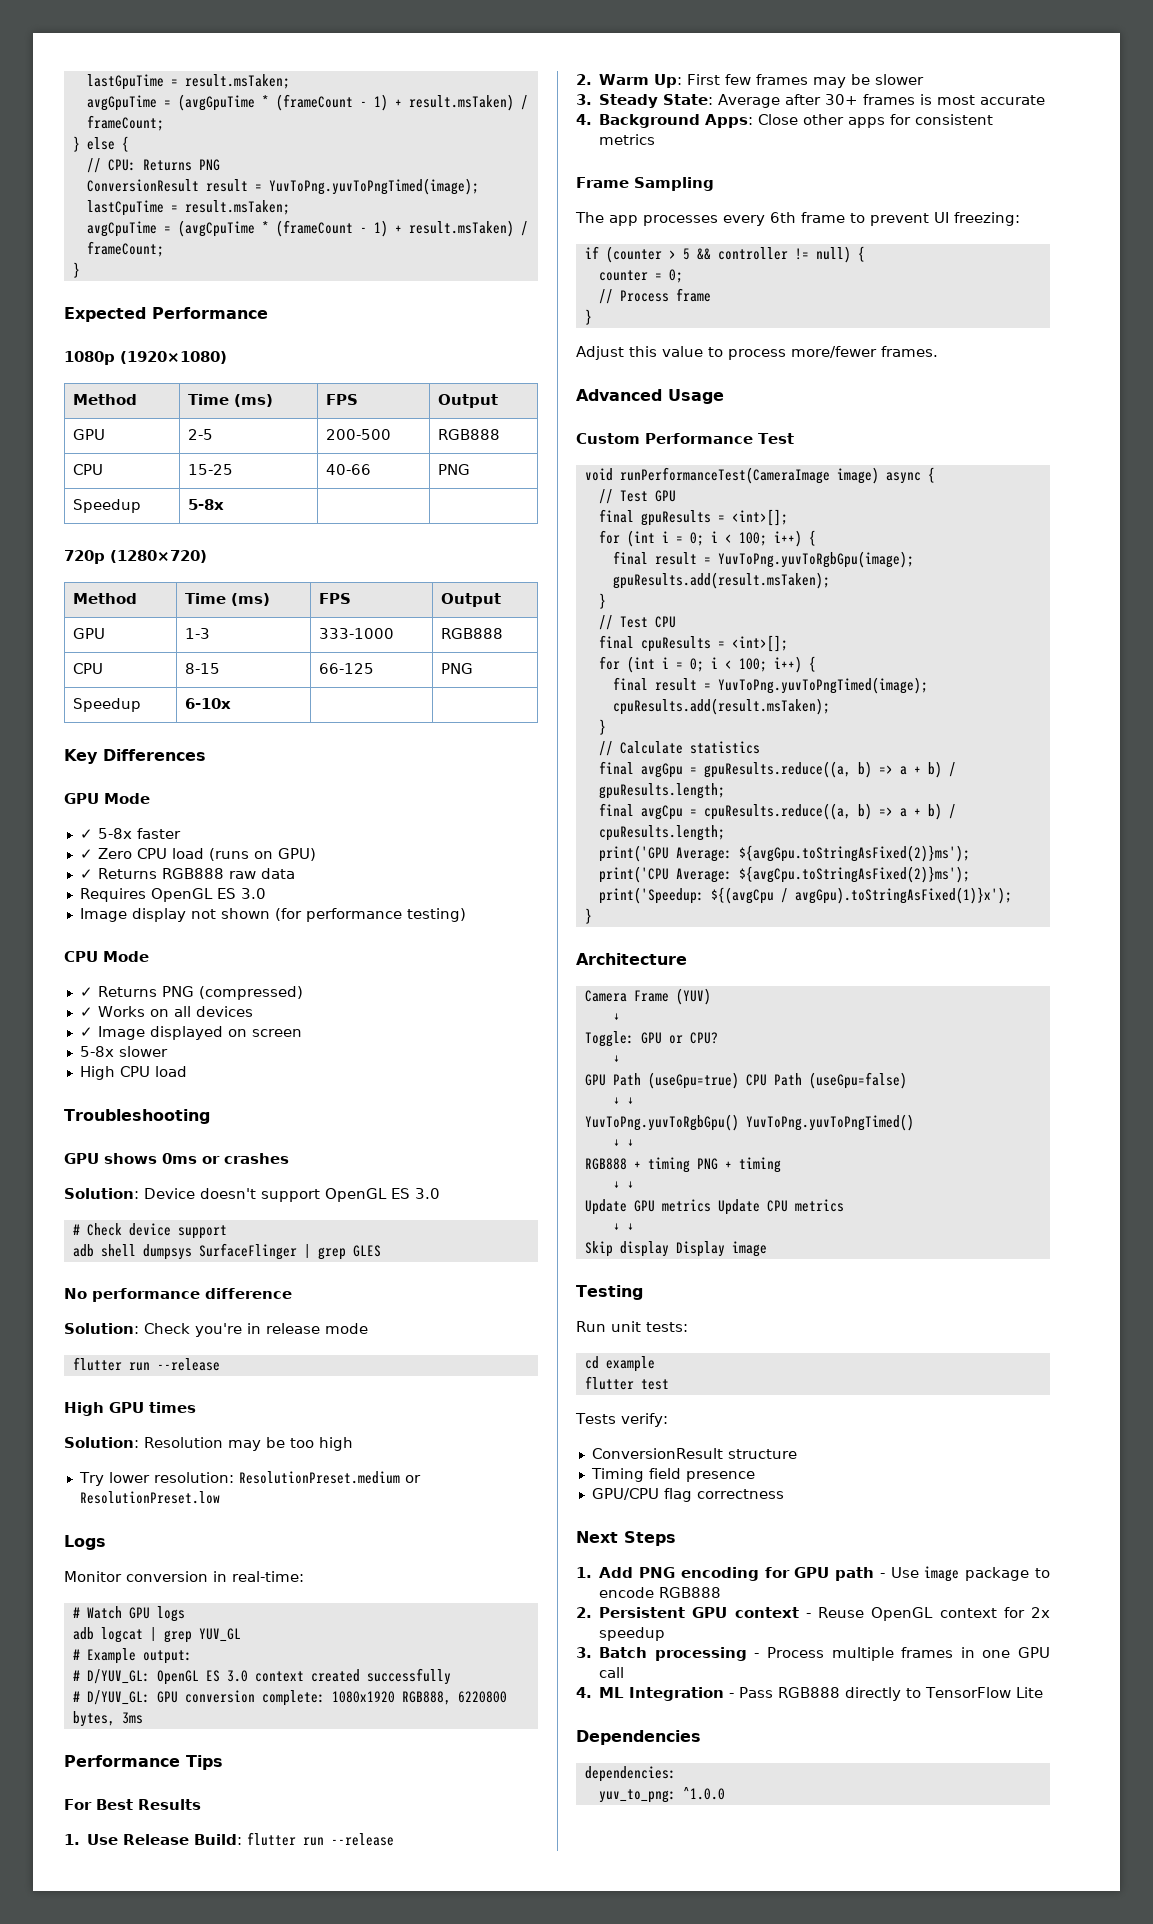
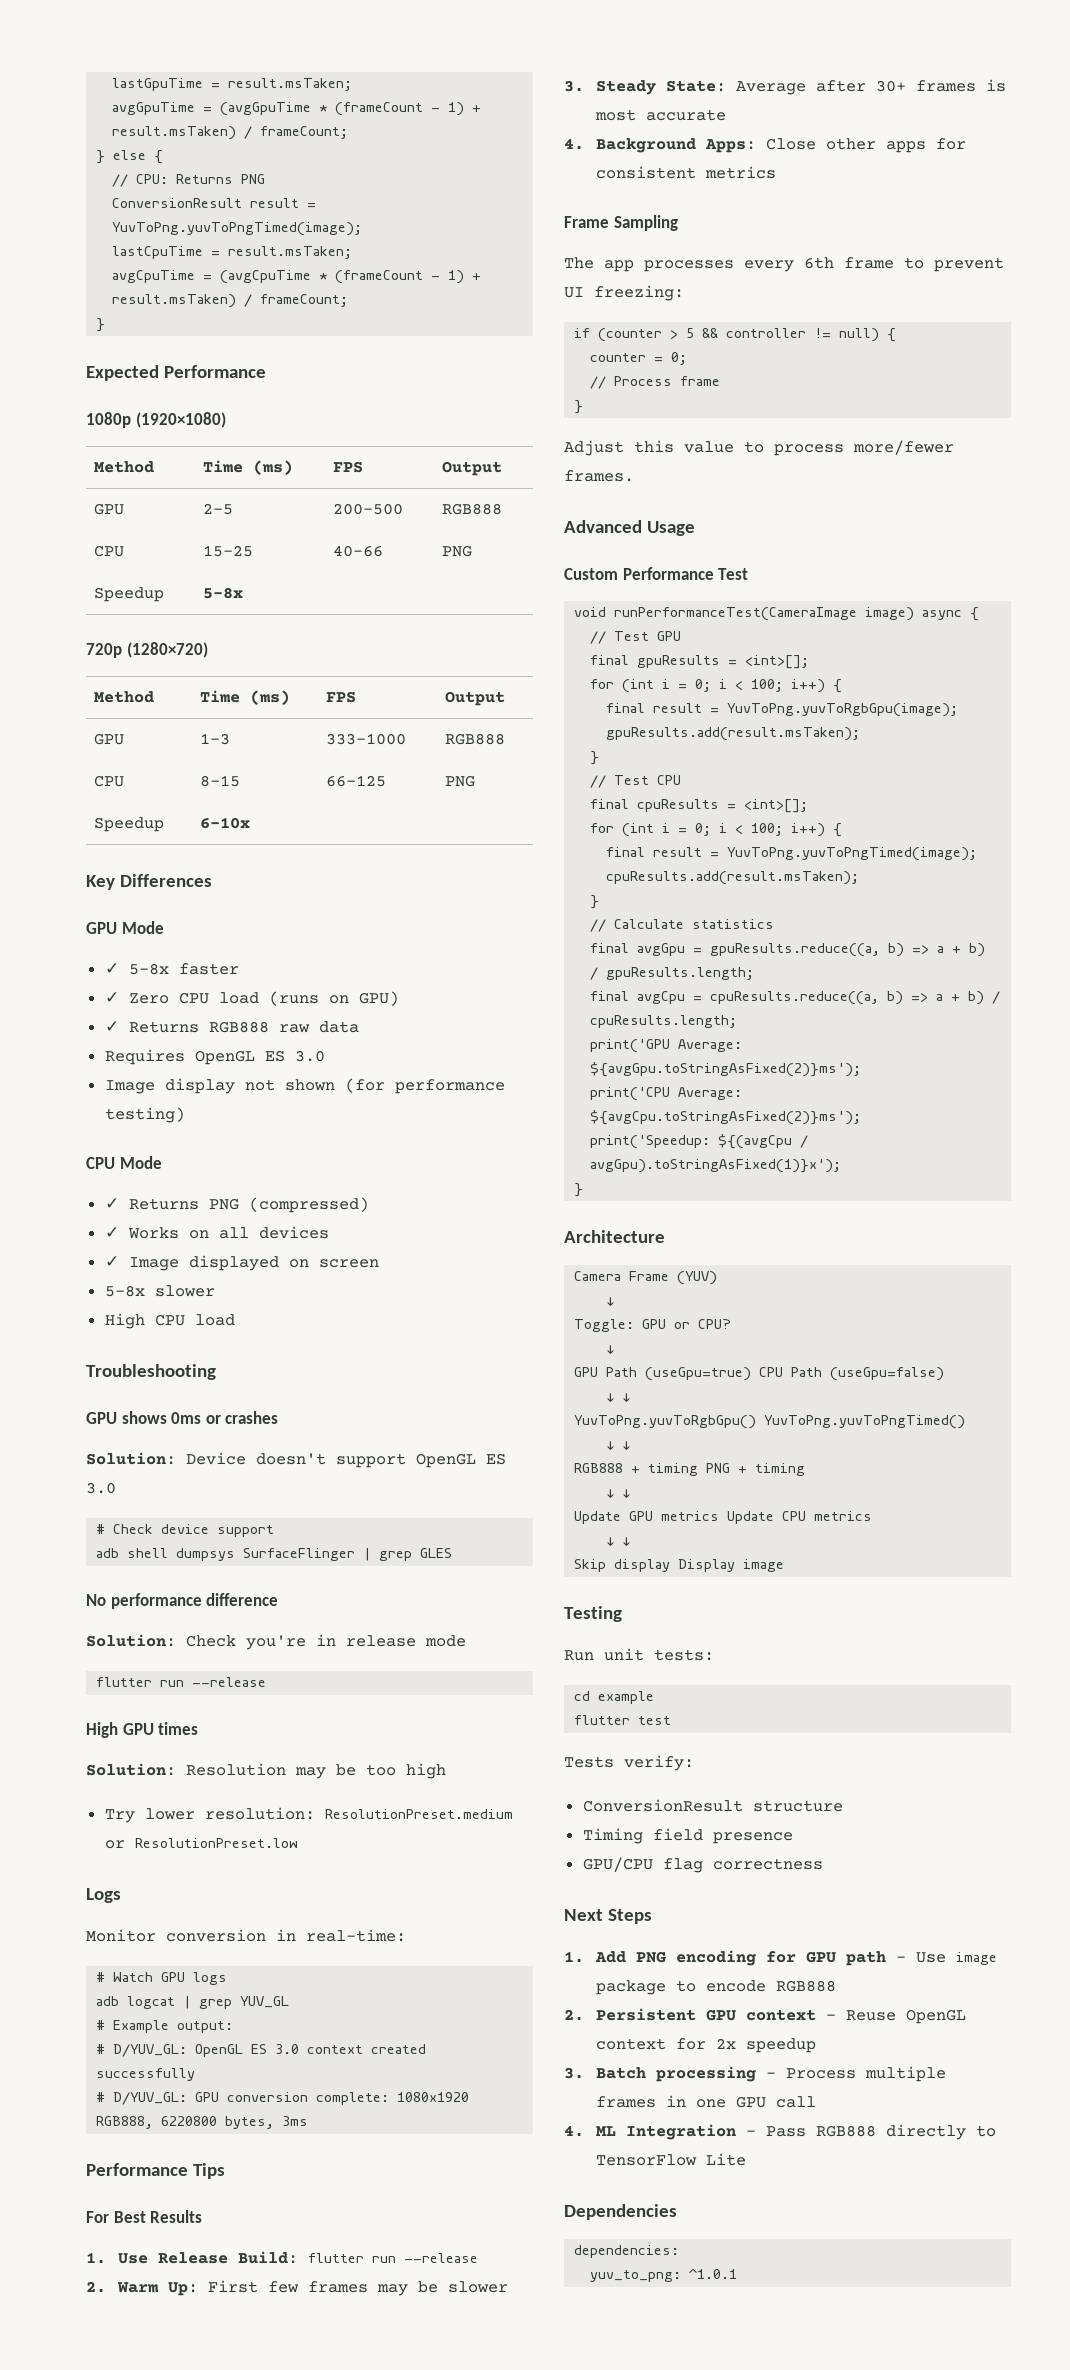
[682,1787,725,1800] ^1.0.0 -> [689,2269,738,2279] ^1.0.1

